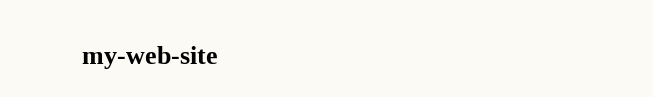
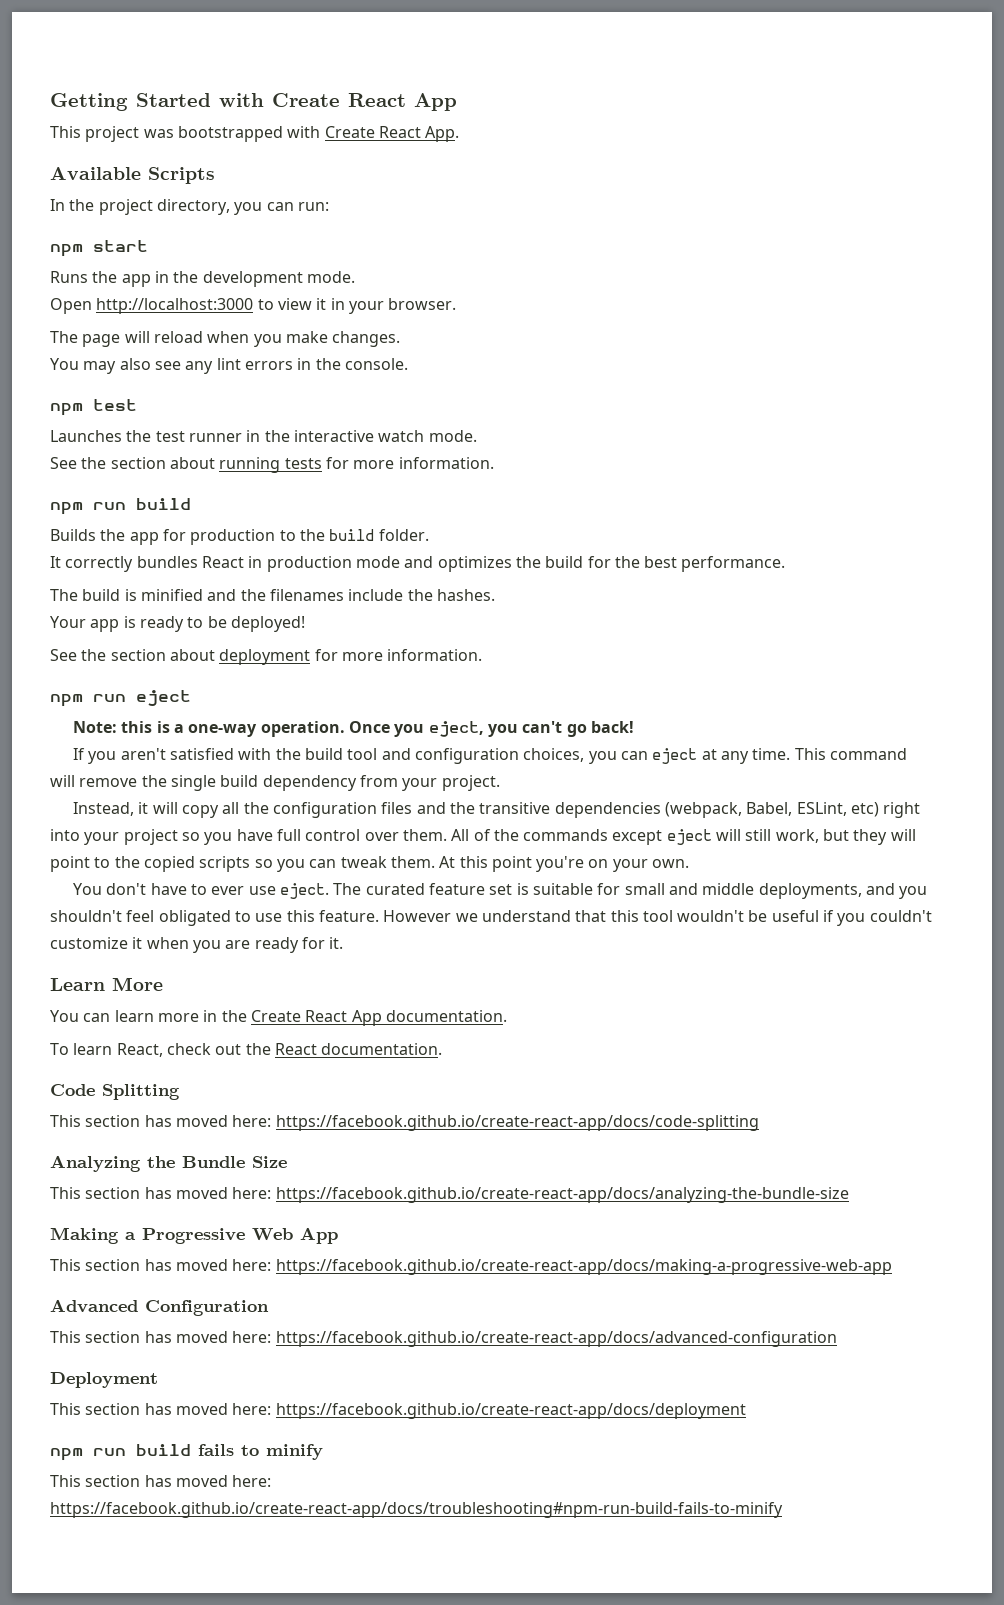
[82,46,218,69] my-web-site -> [50,93,457,111] [50,126,460,142] [50,167,215,184] [50,199,329,215] [50,240,148,257] [50,271,355,287] [50,298,457,314] [50,331,401,347] [50,358,408,374] [50,399,137,416] [50,430,477,442] [50,457,494,473] [50,498,191,515] [50,529,429,545] [50,556,786,572] [50,589,495,601] [50,616,305,632] [50,649,483,665] [50,690,191,707] [73,721,634,737] [73,748,907,764] [50,775,500,791] [73,802,921,818] [50,829,916,845] [50,856,690,872] [73,883,928,899] [50,910,932,926] [50,937,344,953] [50,977,163,991] [50,1010,507,1026] [50,1043,443,1057] [50,1084,180,1100] [50,1115,759,1131] [50,1155,287,1172] [50,1187,849,1203] [50,1227,338,1244] [50,1259,892,1275] [50,1299,269,1316] [50,1331,837,1347] [50,1372,158,1388] [50,1403,746,1419] [50,1444,323,1461] [50,1475,272,1487] [50,1502,783,1518] Getting Started with Create React App // This project was bootstrapped with Create React App. // Available Scripts // In the project directory, you can run: // npm start // Runs the app in the development mode. // Open http://localhost:3000 to view it in your browser. // The page will reload when you make changes. // You may also see any lint errors in the console. // npm test // Launches the test runner in the interactive watch mode. // See the section about running tests for more information. // npm run build // Builds the app for production to the build folder. // It correctly bundles React in production mode and optimizes the build for the best performance. // The build is minified and the filenames include the hashes. // Your app is ready to be deployed! // See the section about deployment for more information. // npm run eject // Note: this is a one-way operation. Once you eject, you can't go back! // If you aren't satisfied with the build tool and configuration choices, you can eject at any time. This command will remove the single build dependency from your project. // Instead, it will copy all the configuration files and the transitive dependencies (webpack, Babel, ESLint, etc) right into your project so you have full control over them. All of the commands except eject will still work, but they will point to the copied scripts so you can tweak them. At this point you're on your own. // You don't have to ever use eject. The curated feature set is suitable for small and middle deployments, and you shouldn't feel obligated to use this feature. However we understand that this tool wouldn't be useful if you couldn't customize it when you are ready for it. // Learn More // You can learn more in the Create React App documentation. // To learn React, check out the React documentation. // Code Splitting // This section has moved here: https://facebook.github.io/create-react-app/docs/code-splitting // Analyzing the Bundle Size // This section has moved here: https://facebook.github.io/create-react-app/docs/analyzing-the-bundle-size // Making a Progressive Web App // This section has moved here: https://facebook.github.io/create-react-app/docs/making-a-progressive-web-app // Advanced Configuration // This section has moved here: https://facebook.github.io/create-react-app/docs/advanced-configuration // Deployment // This section has moved here: https://facebook.github.io/create-react-app/docs/deployment // npm run build fails to minify // This section has moved here: https://facebook.github.io/create-react-app/docs/troubleshooting#npm-run-build-fails-to-minify

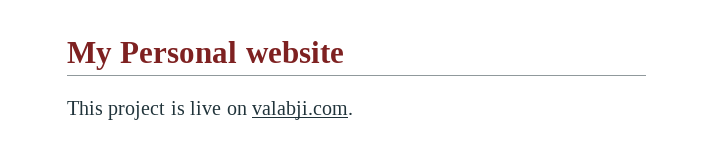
[50,93,457,111] [50,126,460,142] [50,167,215,184] [50,199,329,215] [50,240,148,257] [50,271,355,287] [50,298,457,314] [50,331,401,347] [50,358,408,374] [50,399,137,416] [50,430,477,442] [50,457,494,473] [50,498,191,515] [50,529,429,545] [50,556,786,572] [50,589,495,601] [50,616,305,632] [50,649,483,665] [50,690,191,707] [73,721,634,737] [73,748,907,764] [50,775,500,791] [73,802,921,818] [50,829,916,845] [50,856,690,872] [73,883,928,899] [50,910,932,926] [50,937,344,953] [50,977,163,991] [50,1010,507,1026] [50,1043,443,1057] [50,1084,180,1100] [50,1115,759,1131] [50,1155,287,1172] [50,1187,849,1203] [50,1227,338,1244] [50,1259,892,1275] [50,1299,269,1316] [50,1331,837,1347] [50,1372,158,1388] [50,1403,746,1419] [50,1444,323,1461] [50,1475,272,1487] [50,1502,783,1518] Getting Started with Create React App // This project was bootstrapped with Create React App. // Available Scripts // In the project directory, you can run: // npm start // Runs the app in the development mode. // Open http://localhost:3000 to view it in your browser. // The page will reload when you make changes. // You may also see any lint errors in the console. // npm test // Launches the test runner in the interactive watch mode. // See the section about running tests for more information. // npm run build // Builds the app for production to the build folder. // It correctly bundles React in production mode and optimizes the build for the best performance. // The build is minified and the filenames include the hashes. // Your app is ready to be deployed! // See the section about deployment for more information. // npm run eject // Note: this is a one-way operation. Once you eject, you can't go back! // If you aren't satisfied with the build tool and configuration choices, you can eject at any time. This command will remove the single build dependency from your project. // Instead, it will copy all the configuration files and the transitive dependencies (webpack, Babel, ESLint, etc) right into your project so you have full control over them. All of the commands except eject will still work, but they will point to the copied scripts so you can tweak them. At this point you're on your own. // You don't have to ever use eject. The curated feature set is suitable for small and middle deployments, and you shouldn't feel obligated to use this feature. However we understand that this tool wouldn't be useful if you couldn't customize it when you are ready for it. // Learn More // You can learn more in the Create React App documentation. // To learn React, check out the React documentation. // Code Splitting // This section has moved here: https://facebook.github.io/create-react-app/docs/code-splitting // Analyzing the Bundle Size // This section has moved here: https://facebook.github.io/create-react-app/docs/analyzing-the-bundle-size // Making a Progressive Web App // This section has moved here: https://facebook.github.io/create-react-app/docs/making-a-progressive-web-app // Advanced Configuration // This section has moved here: https://facebook.github.io/create-react-app/docs/advanced-configuration // Deployment // This section has moved here: https://facebook.github.io/create-react-app/docs/deployment // npm run build fails to minify // This section has moved here: https://facebook.github.io/create-react-app/docs/troubleshooting#npm-run-build-fails-to-minify -> [67,41,344,70] [67,101,353,120] My Personal website // This project is live on valabji.com.

